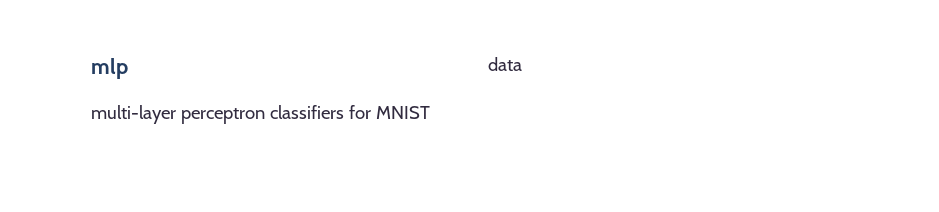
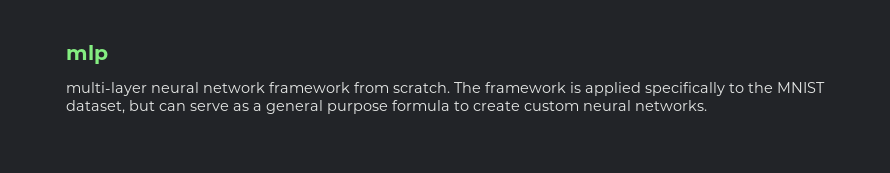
[180,105,430,124] [488,57,522,71] perceptron classifiers for MNIST data -> [151,82,825,96] [66,100,707,114] neural network framework from scratch. The framework is applied specifically to the MNIST dataset, but can serve as a general purpose formula to create custom neural networks.

